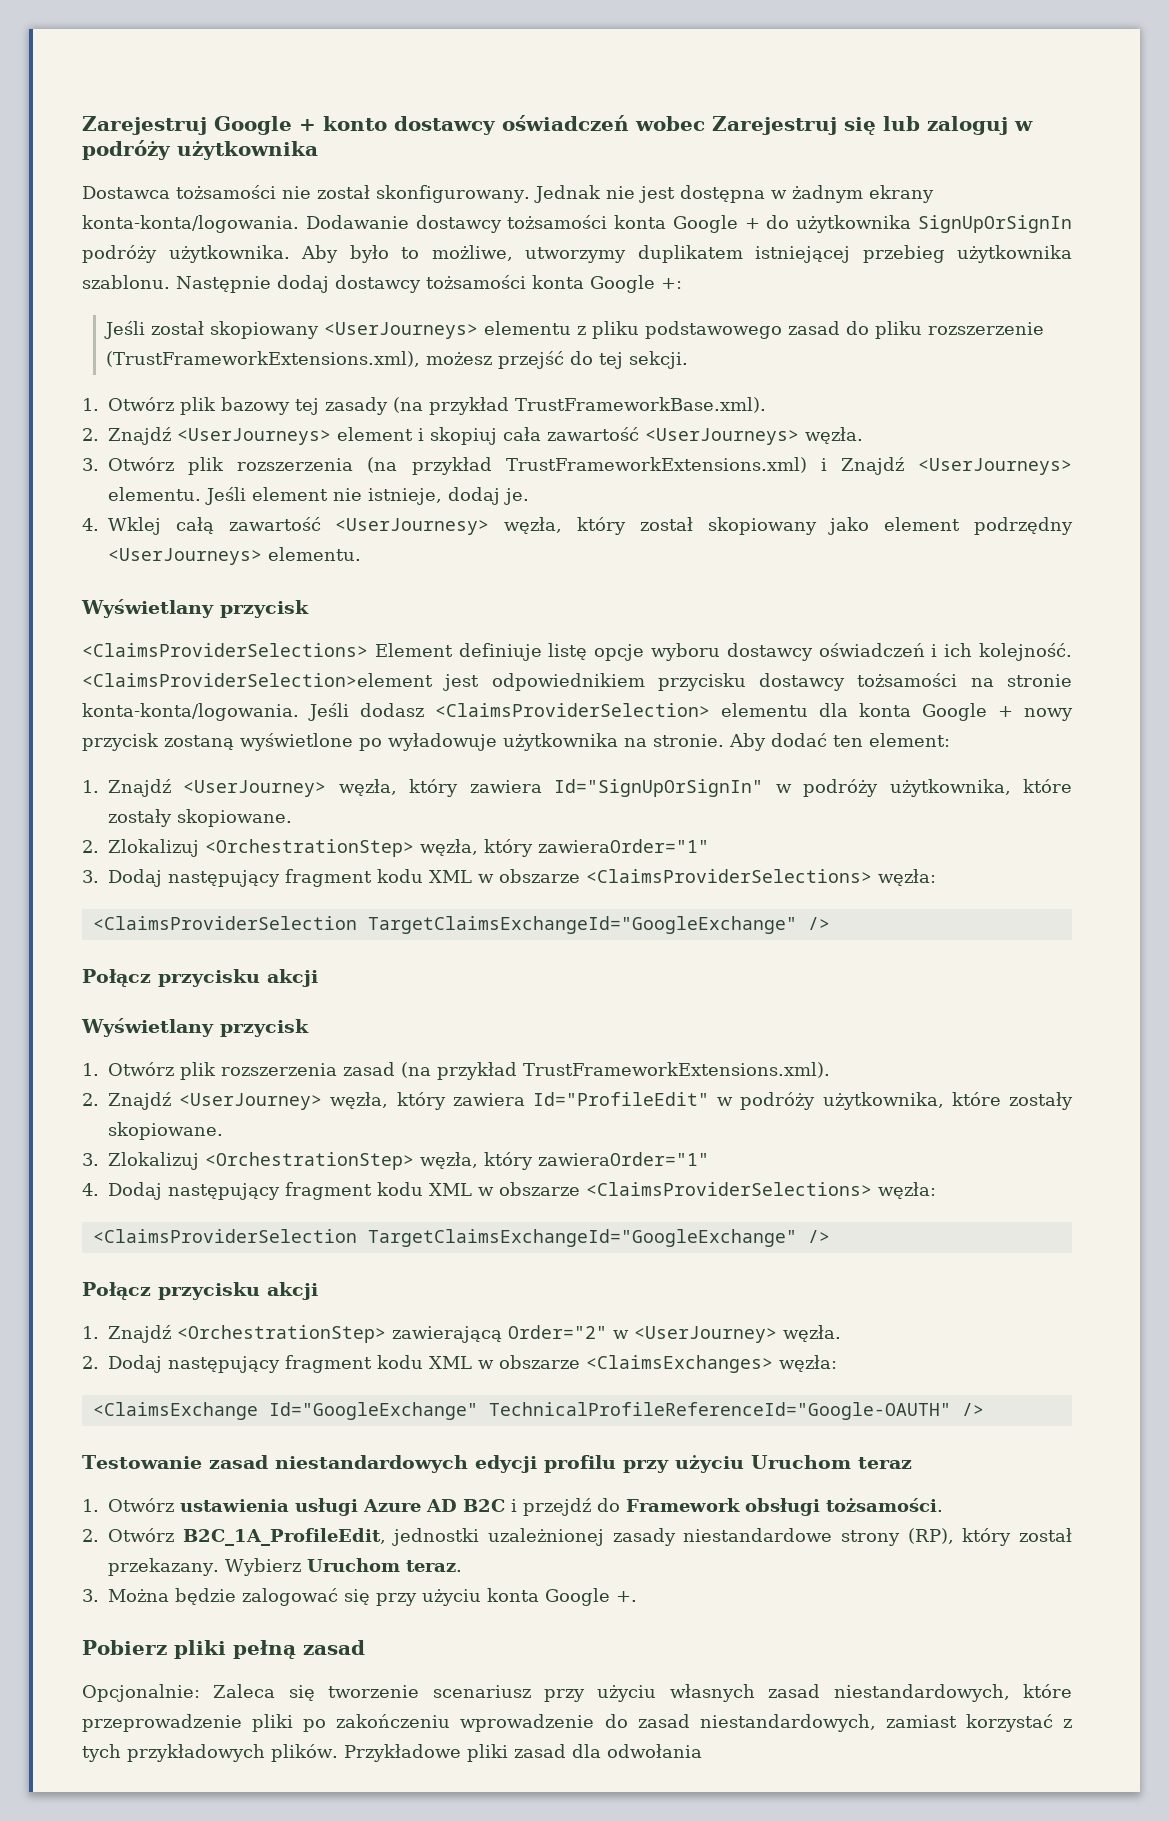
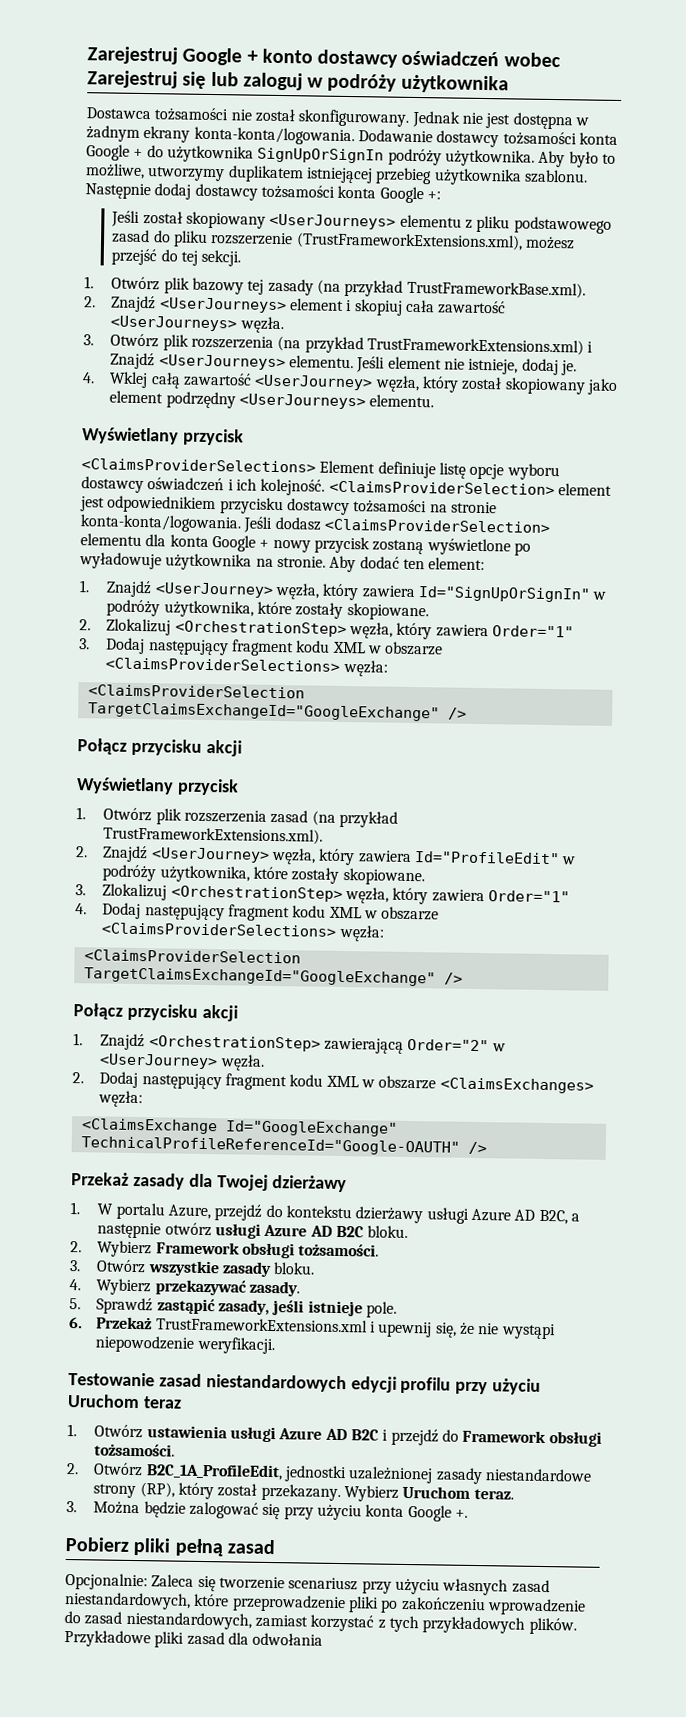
[335,518,490,535] <UserJournesy> -> [254,374,374,391] <UserJourney>
[82,673,433,687] <ClaimsProviderSelection>element -> [328,480,612,496] <ClaimsProviderSelection> element
[538,839,709,853] zawieraOrder="1" -> [435,624,574,638] zawiera Order="1"
[538,1152,709,1166] zawieraOrder="1" -> [431,889,570,903] zawiera Order="1"
(984, 1409) none -> [71,1172,348,1193] [70,1202,580,1225] [97,1222,409,1239] [70,1240,380,1259] [69,1259,316,1277] [69,1278,300,1297] [69,1297,397,1318] [69,1316,556,1340] [95,1335,275,1355] // Przekaż zasady dla Twojej dzierżawy // 1. W portalu Azure, przejdź do kontekstu dzierżawy usługi Azure AD B2C, a następnie otwórz usługi Azure AD B2C bloku. // 2. Wybierz Framework obsługi tożsamości. // 3. Otwórz wszystkie zasady bloku. // 4. Wybierz przekazywać zasady. // 5. Sprawdź zastąpić zasady, jeśli istnieje pole. // 6. Przekaż TrustFrameworkExtensions.xml i upewnij się, że nie wystąpi niepowodzenie weryfikacji.

